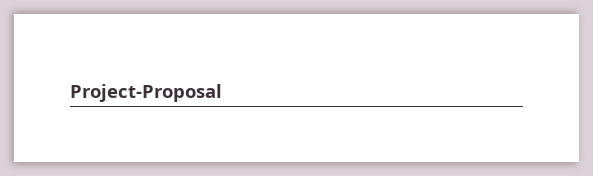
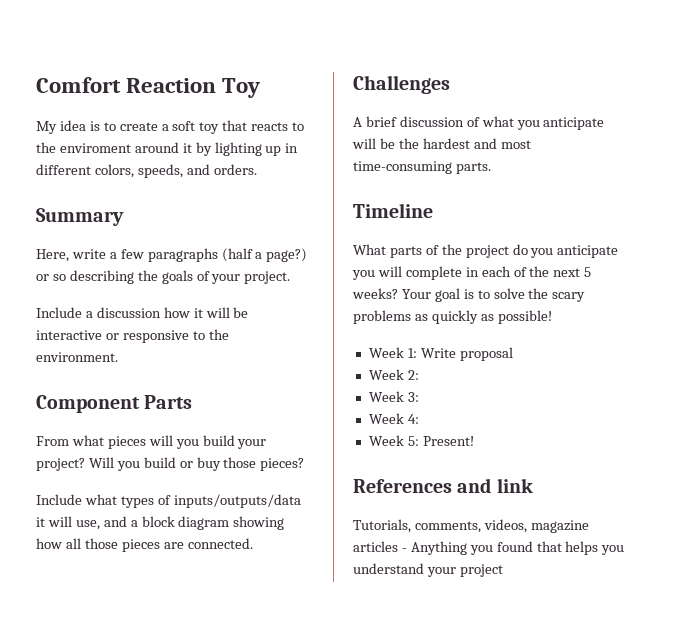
[70,84,222,102] Project-Proposal -> [36,77,261,98] [36,120,305,134] [36,142,299,156] [36,164,257,178] [36,208,124,226] [36,248,308,262] [36,270,291,284] [36,307,249,318] [36,329,229,343] [36,352,118,362] [36,395,193,413] [36,435,267,449] [36,457,305,471] [36,494,301,508] [36,516,285,530] [36,538,253,552] [353,75,450,94] [353,116,605,130] [352,138,531,149] [353,161,491,174] [353,203,433,218] [353,244,619,258] [352,266,592,280] [352,288,586,302] [353,310,552,324] [368,347,513,361] [368,369,419,380] [368,391,419,402] [368,413,419,424] [368,435,474,446] [353,478,533,493] [353,519,589,533] [353,541,625,555] [353,563,503,577] Comfort Reaction Toy // My idea is to create a soft toy that reacts to the enviroment around it by lighting up in different colors, speeds, and orders. // Summary // Here, write a few paragraphs (half a page?) or so describing the goals of your project. // Include a discussion how it will be interactive or responsive to the environment. // Component Parts // From what pieces will you build your project? Will you build or buy those pieces? // Include what types of inputs/outputs/data it will use, and a block diagram showing how all those pieces are connected. // Challenges // A brief discussion of what you anticipate will be the hardest and most time-consuming parts. // Timeline // What parts of the project do you anticipate you will complete in each of the next 5 weeks? Your goal is to solve the scary problems as quickly as possible! // Week 1: Write proposal // Week 2: // Week 3: // Week 4: // Week 5: Present! // References and link // Tutorials, comments, videos, magazine articles - Anything you found that helps you understand your project

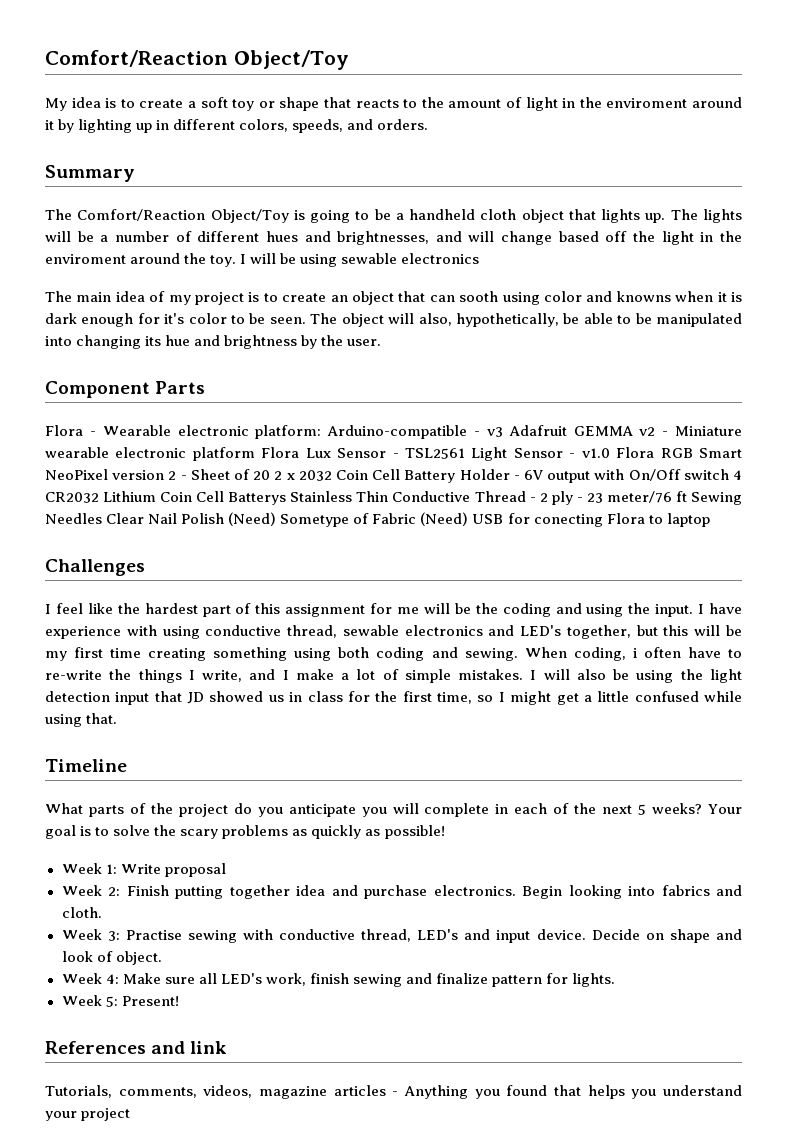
[36,77,261,98] Comfort Reaction Toy -> [45,50,349,70] Comfort/Reaction Object/Toy
(220, 128) none -> [258,97,320,111] or shape
(56, 147) none -> [448,97,602,111] amount of light in the
[36,248,308,262] [36,270,291,284] [36,307,249,318] [36,329,229,343] [36,352,118,362] [36,395,193,413] [36,435,267,449] [36,457,305,471] [36,494,301,508] [36,516,285,530] [36,538,253,552] [353,75,450,94] [353,116,605,130] [352,138,531,149] [353,161,491,174] Here, write a few paragraphs (half a page?) or so describing the goals of your project. // Include a discussion how it will be interactive or responsive to the environment. // Component Parts // From what pieces will you build your project? Will you build or buy those pieces? // Include what types of inputs/outputs/data it will use, and a block diagram showing how all those pieces are connected. // Challenges // A brief discussion of what you anticipate will be the hardest and most time-consuming parts. -> [45,209,742,223] [45,231,742,245] [45,253,480,267] [45,291,742,305] [45,313,742,327] [45,335,382,349] [45,381,206,398] [45,425,743,439] [45,447,743,461] [45,469,742,483] [45,491,742,505] [45,512,710,527] [45,559,145,576] [45,603,742,617] [45,625,742,639] [45,647,743,661] [45,669,742,683] [45,691,742,705] [45,713,118,727] The Comfort/Reaction Object/Toy is going to be a handheld cloth object that lights up. The lights will be a number of different hues and brightnesses, and will change based off the light in the enviroment around the toy. I will be using sewable electronics // The main idea of my project is to create an object that can sooth using color and knowns when it is dark enough for it's color to be seen. The object will also, hypothetically, be able to be manipulated into changing its hue and brightness by the user. // Component Parts // Flora - Wearable electronic platform: Arduino-compatible - v3 Adafruit GEMMA v2 - Miniature wearable electronic platform Flora Lux Sensor - TSL2561 Light Sensor - v1.0 Flora RGB Smart NeoPixel version 2 - Sheet of 20 2 x 2032 Coin Cell Battery Holder - 6V output with On/Off switch 4 CR2032 Lithium Coin Cell Batterys Stainless Thin Conductive Thread - 2 ply - 23 meter/76 ft Sewing Needles Clear Nail Polish (Need) Sometype of Fabric (Need) USB for conecting Flora to laptop // Challenges // I feel like the hardest part of this assignment for me will be the coding and using the input. I have experience with using conductive thread, sewable electronics and LED's together, but this will be my first time creating something using both coding and sewing. When coding, i often have to re-write the things I write, and I make a lot of simple mistakes. I will also be using the light detection input that JD showed us in class for the first time, so I might get a little confused while using that.
[368,391,419,402] [368,413,419,424] // Week 3: // Week 4: -> [126,885,742,899] [61,907,102,918] [61,929,743,943] [61,951,162,965] [61,973,616,987] Finish putting together idea and purchase electronics. Begin looking into fabrics and cloth. // Week 3: Practise sewing with conductive thread, LED's and input device. Decide on shape and look of object. // Week 4: Make sure all LED's work, finish sewing and finalize pattern for lights.

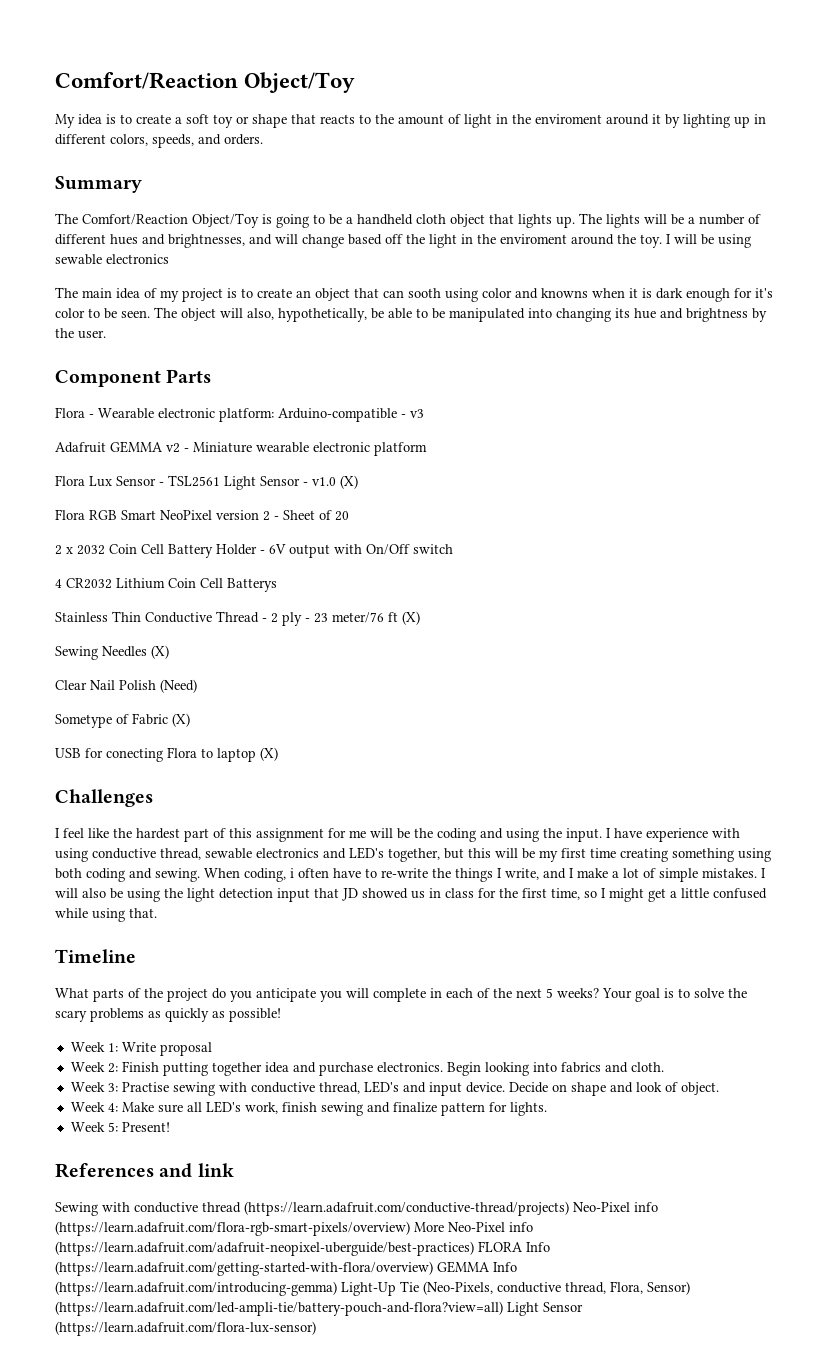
(503, 432) none -> (424, 413) //
(255, 454) none -> (427, 449) //
(610, 453) none -> [340,475,358,489] (X) //
(271, 475) none -> (349, 516) //
(729, 474) none -> (453, 549) //
(287, 498) none -> (277, 585) //
(687, 496) none -> [402,611,420,625] (X) //
(102, 518) none -> [151,645,169,659] (X) //
(277, 519) none -> (197, 686) //
[420,512,469,526] (Need) -> [172,713,190,727] (X) //
(710, 520) none -> [260,747,278,761] (X)
[45,1085,742,1099] [45,1108,131,1121] Tutorials, comments, videos, magazine articles - Anything you found that helps you understand your project -> [55,1201,658,1216] [55,1221,533,1236] [55,1241,550,1256] [55,1261,517,1276] [55,1281,690,1296] [55,1301,583,1316] [55,1321,316,1336] Sewing with conductive thread (https://learn.adafruit.com/conductive-thread/projects) Neo-Pixel info (https://learn.adafruit.com/flora-rgb-smart-pixels/overview) More Neo-Pixel info (https://learn.adafruit.com/adafruit-neopixel-uberguide/best-practices) FLORA Info (https://learn.adafruit.com/getting-started-with-flora/overview) GEMMA Info (https://learn.adafruit.com/introducing-gemma) Light-Up Tie (Neo-Pixels, conductive thread, Flora, Sensor) (https://learn.adafruit.com/led-ampli-tie/battery-pouch-and-flora?view=all) Light Sensor (https://learn.adafruit.com/flora-lux-sensor)

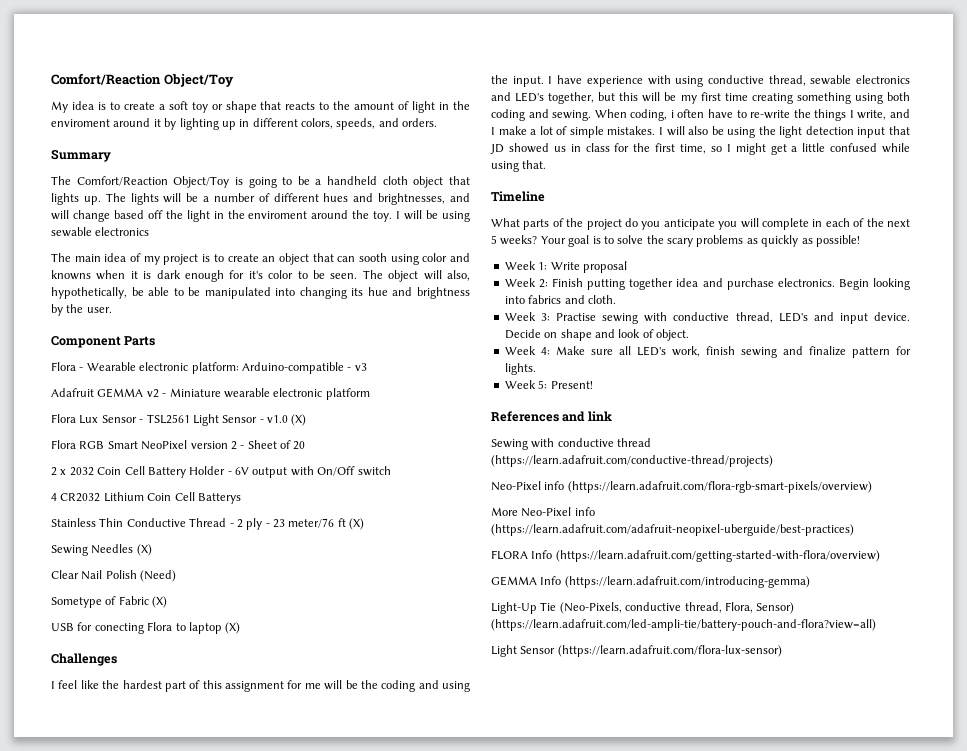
(569, 1208) none -> (773, 461) //
(410, 1228) none -> (872, 487) //
(474, 1248) none -> (854, 530) //
(433, 1268) none -> (880, 556) //
(337, 1288) none -> (810, 582) //
(503, 1308) none -> (876, 625) //

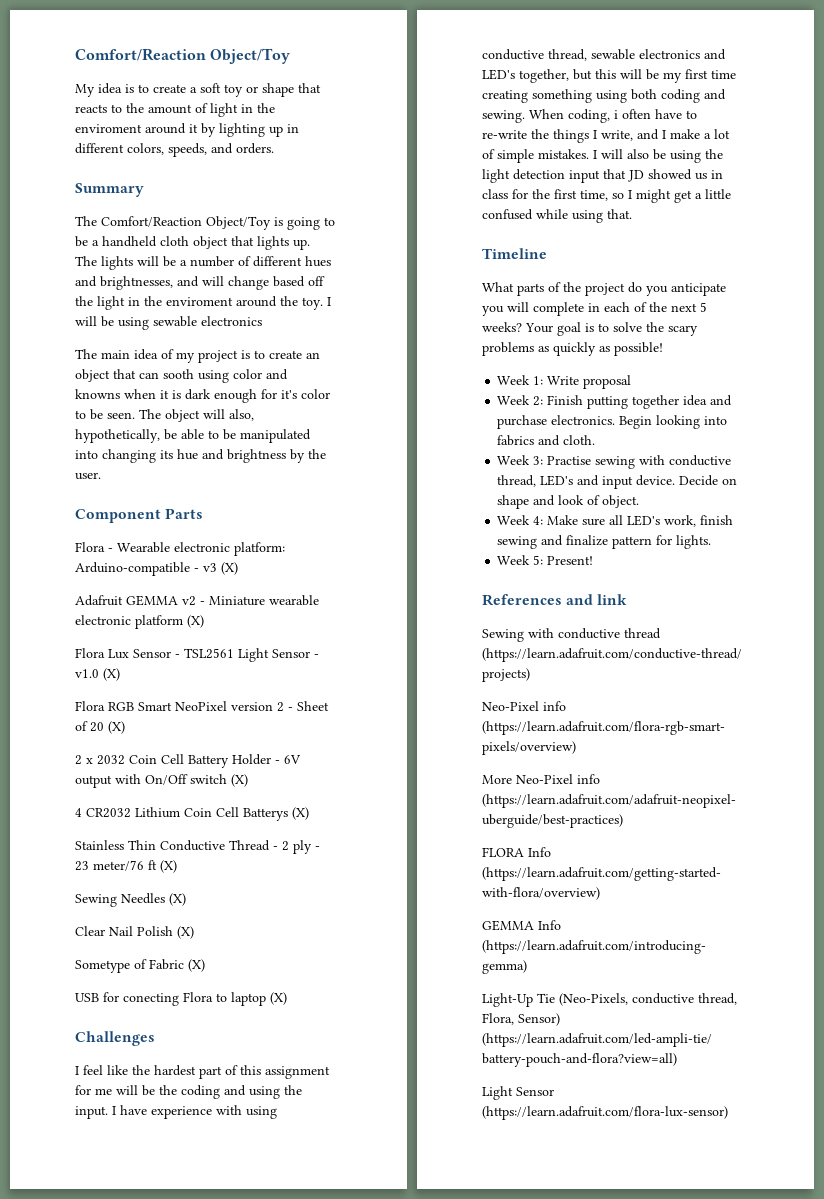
(367, 367) none -> [221,562,238,575] (X)
(370, 394) none -> [187,615,204,628] (X)
(306, 445) none -> [108,721,125,734] (X)
(391, 471) none -> [231,774,248,787] (X)
(241, 498) none -> [292,807,309,820] (X)
[140,570,177,582] (Need) -> [177,926,194,939] (X)

